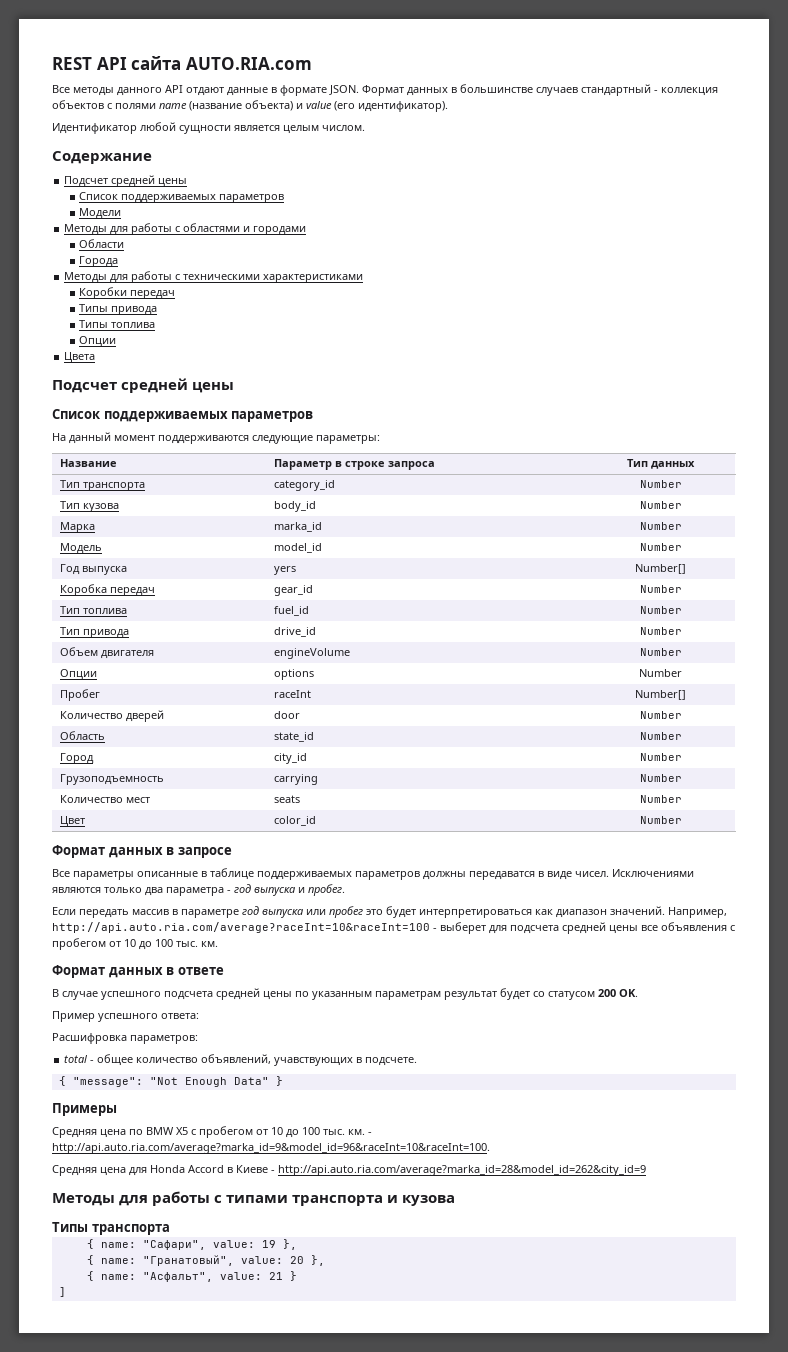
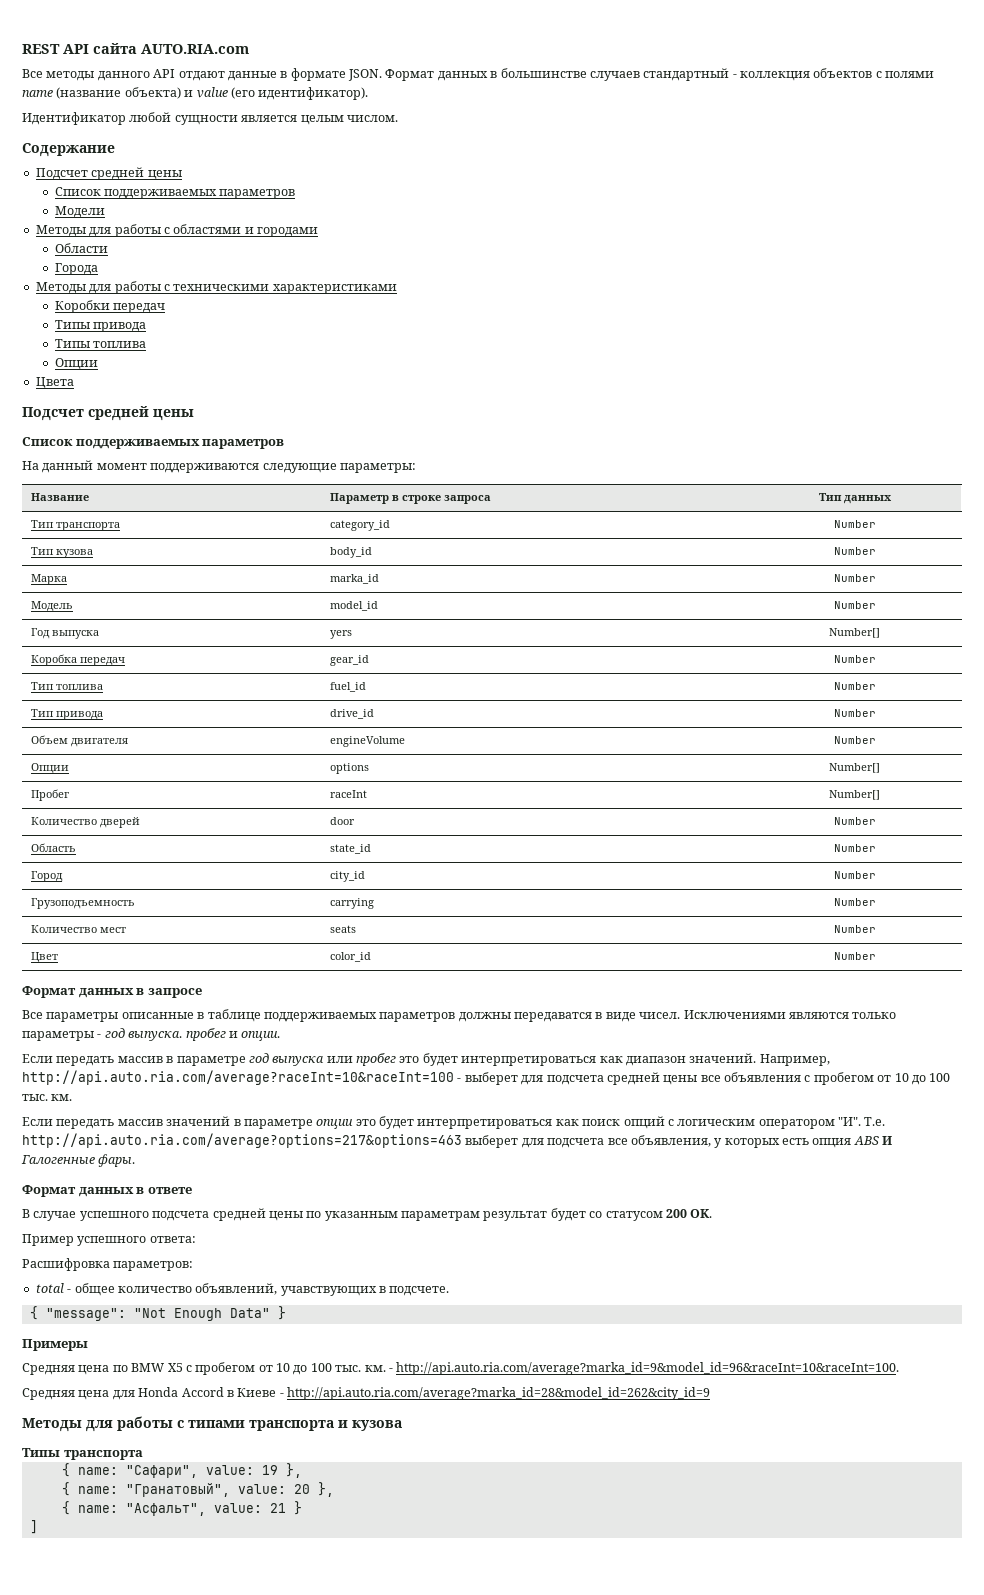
[639,669,682,677] Number -> [829,763,880,773] Number[]
[145,884,345,896] два параметра - год выпуска и пробег. -> [22,1028,281,1041] параметры - год выпуска. пробег и опции.
(218, 944) none -> [22,1116,886,1129] [22,1133,893,1148] [21,1154,136,1167] // Если передать массив значений в параметре опции это будет интерпретироваться как поиск опций с логическим оператором "И". Т.е. http://api.auto.ria.com/average?options=217&options=463 выберет для подсчета все объявления, у которых есть опция ABS И Галогенные фары.

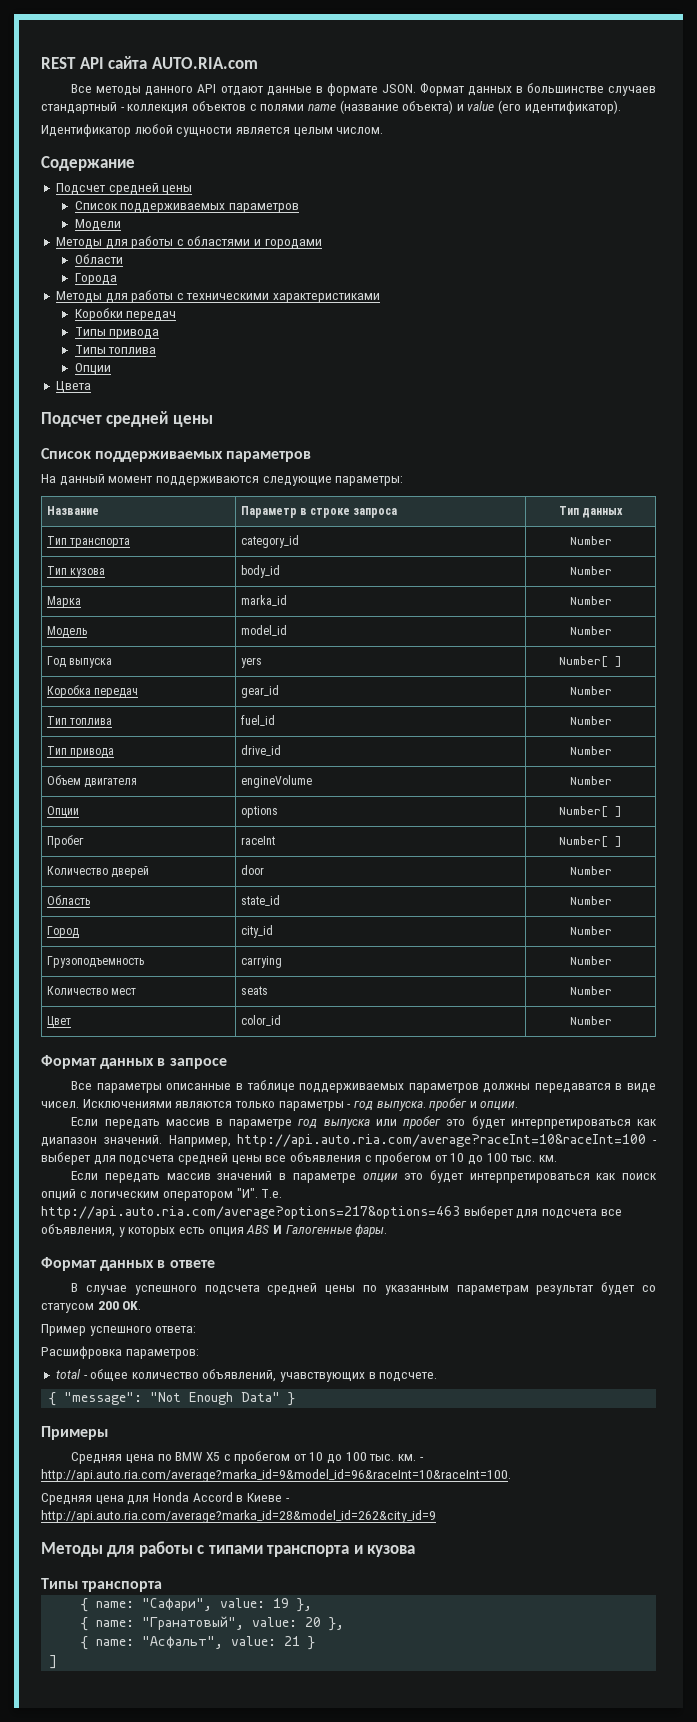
[829,628,880,638] Number[] -> [559,656,622,667] Number[ ]
[829,763,880,773] Number[] -> [559,806,622,817] Number[ ]
[829,790,880,800] Number[] -> [559,836,622,847] Number[ ]

